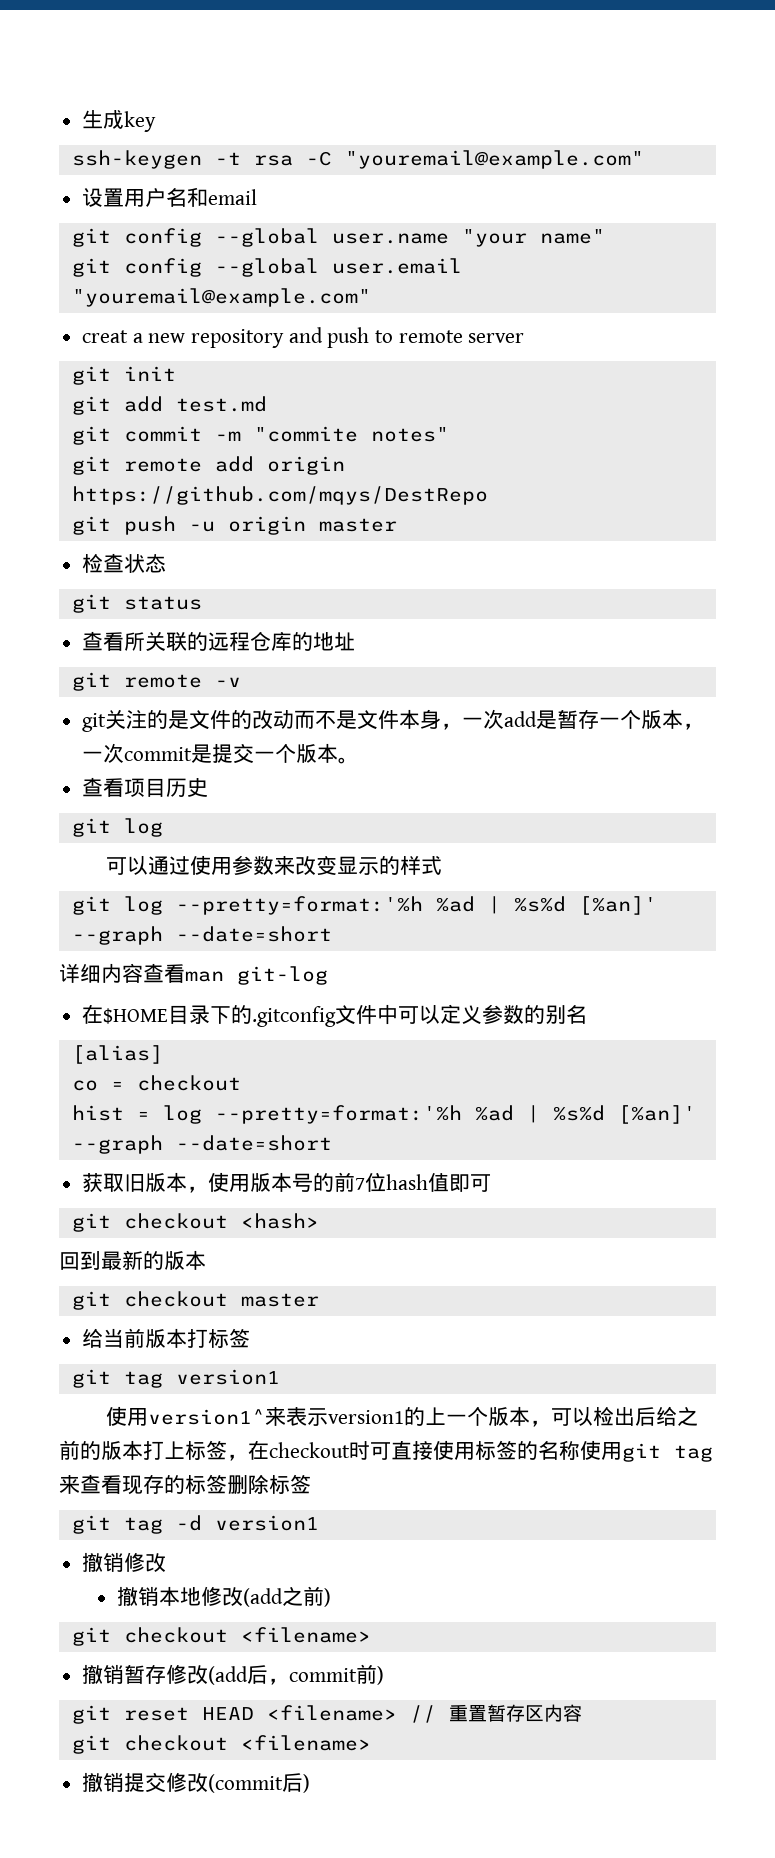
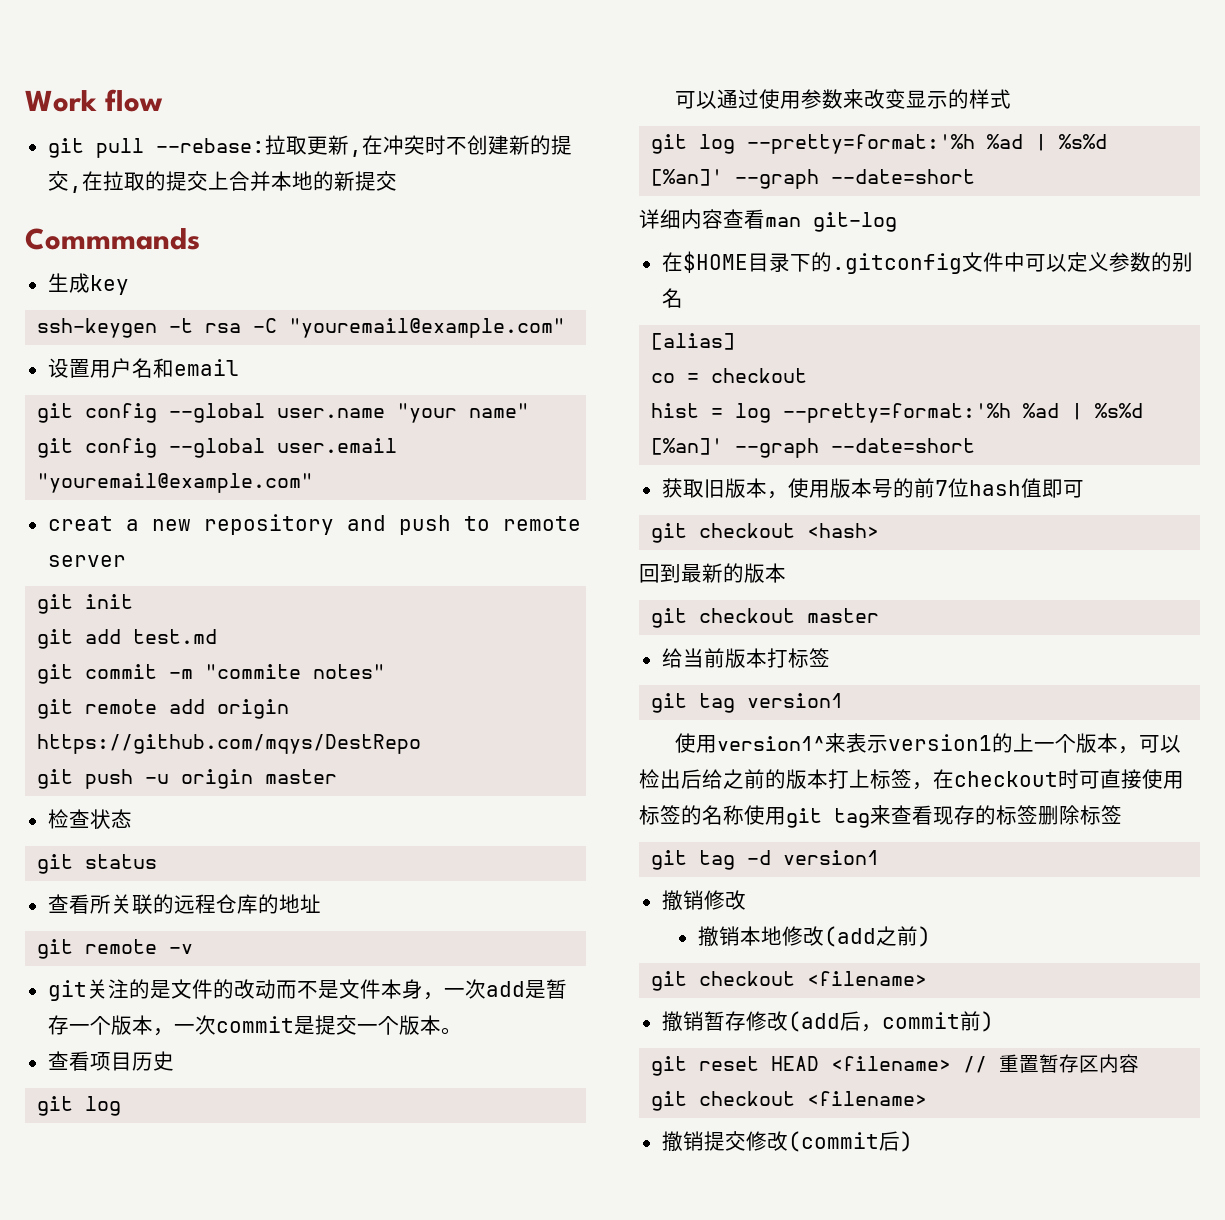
(82, 119) none -> [25,89,164,112] [47,135,572,158] [47,171,397,193] [25,228,200,250] Work flow // git pull --rebase:拉取更新,在冲突时不创建新的提交,在拉取的提交上合并本地的新提交 // Commmands //

